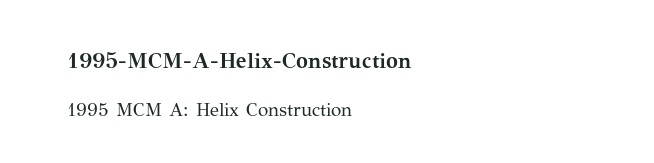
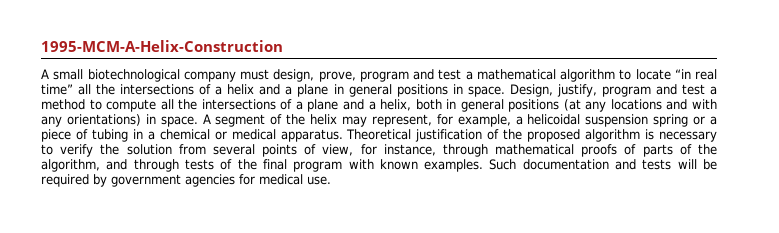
[67,103,352,117] 1995 MCM A: Helix Construction -> [41,69,717,82] [41,84,717,97] [41,99,717,112] [41,114,718,127] [41,129,717,142] [41,144,717,157] [41,159,717,172] [41,174,331,187] A small biotechnological company must design, prove, program and test a mathematical algorithm to locate “in real time” all the intersections of a helix and a plane in general positions in space. Design, justify, program and test a method to compute all the intersections of a plane and a helix, both in general positions (at any locations and with any orientations) in space. A segment of the helix may represent, for example, a helicoidal suspension spring or a piece of tubing in a chemical or medical apparatus. Theoretical justification of the proposed algorithm is necessary to verify the solution from several points of view, for instance, through mathematical proofs of parts of the algorithm, and through tests of the final program with known examples. Such documentation and tests will be required by government agencies for medical use.

